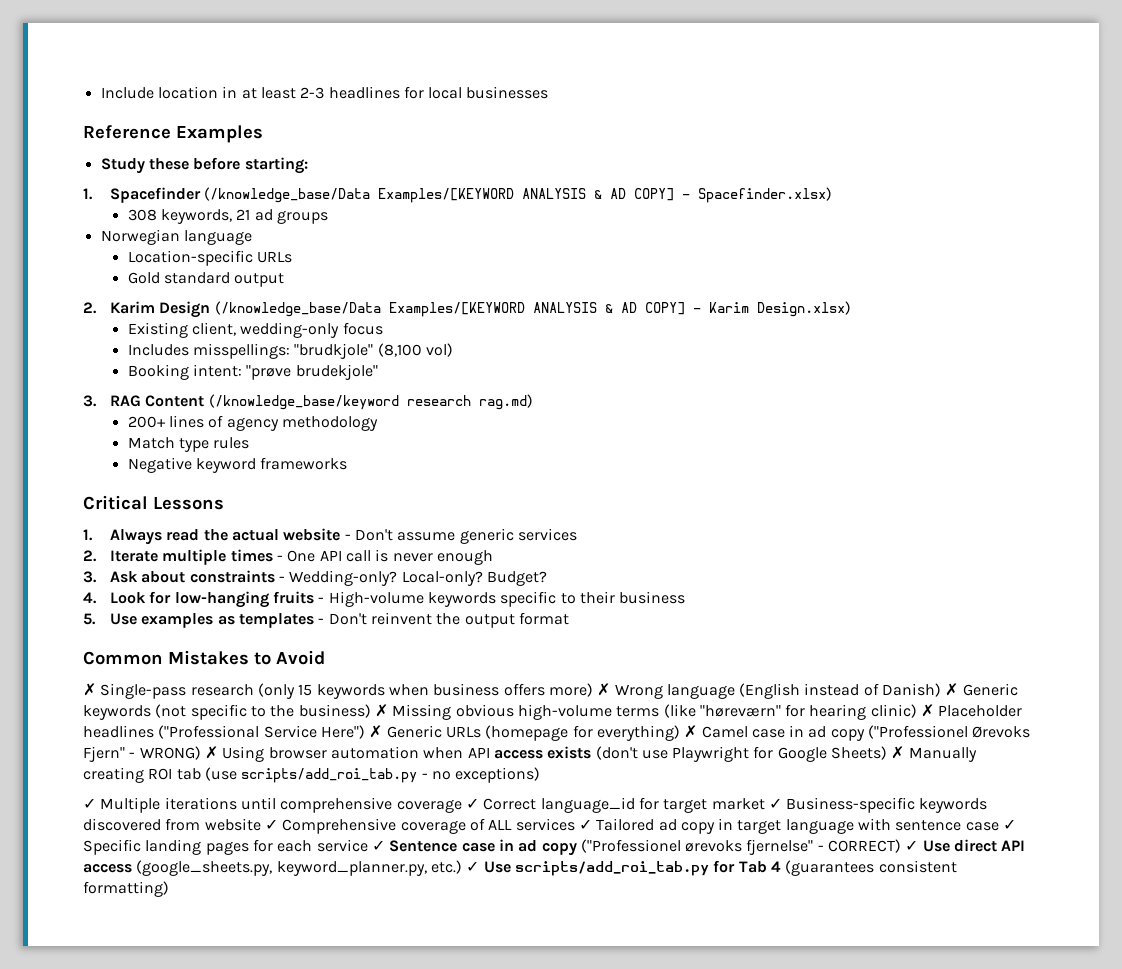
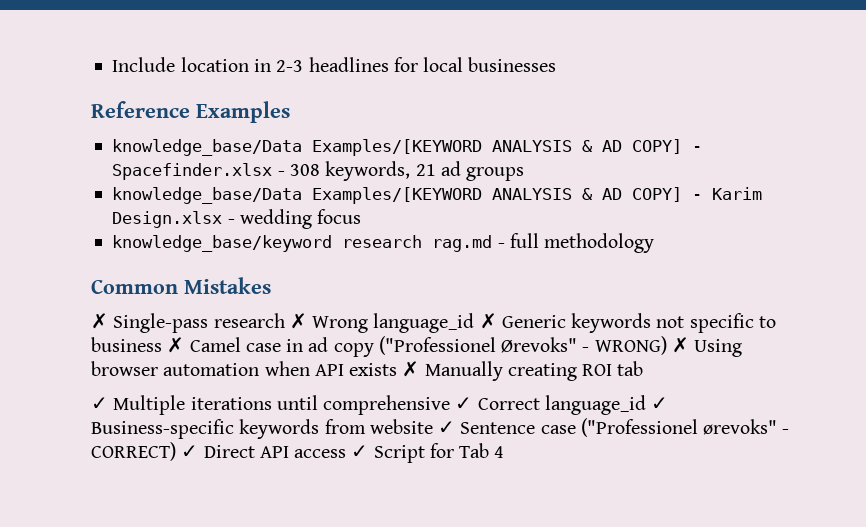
[241,87,296,99] at least -> (271, 65) none
[100,157,308,174] [83,187,833,203] Study these before starting: // 1. Spacefinder (/knowledge_base/Data Examples/[KEYWORD ANALYSIS & AD COPY] - Spacefinder.xlsx) // -> [112,139,703,156] [112,163,285,180] knowledge_base/Data Examples/[KEYWORD ANALYSIS & AD COPY] - Spacefinder.xlsx -
[100,229,252,245] [127,250,292,266] [127,272,285,287] [83,301,381,318] Norwegian language // Location-specific URLs // Gold standard output // 2. Karim Design (/knowledge_base/Data -> [112,187,303,204] knowledge_base/Data
[756,301,851,317] [127,322,383,338] [127,343,453,359] [127,364,378,380] [83,394,533,410] [127,415,378,431] [127,437,250,452] [127,457,348,473] [83,495,224,510] [83,528,577,545] [83,549,493,565] [83,570,547,586] [83,591,686,608] [83,612,569,628] Design.xlsx) // Existing client, wedding-only focus // Includes misspellings: "brudkjole" (8,100 vol) // Booking intent: "prøve brudekjole" // 3. RAG Content (/knowledge_base/keyword research rag.md) // 200+ lines of agency methodology // Match type rules // Negative keyword frameworks // Critical Lessons // 1. Always read the actual website - Don't assume generic services // 2. Iterate multiple times - One API call is never enough // 3. Ask about constraints - Wedding-only? Local-only? Budget? // 4. Look for low-hanging fruits - High-volume keywords specific to their business // 5. Use examples as templates - Don't reinvent the output format -> [112,209,362,229] [112,233,655,253] Design.xlsx - wedding focus // knowledge_base/keyword research rag.md - full methodology
[254,650,325,665] to Avoid -> (271, 285) none
[257,683,942,699] (only 15 keywords when business offers more) ✗ Wrong language (English instead of Danish) -> [289,313,475,333] ✗ Wrong language_id
[155,704,1023,720] [83,725,680,741] (not specific to the business) ✗ Missing obvious high-volume terms (like "høreværn" for hearing clinic) ✗ Placeholder headlines ("Professional Service Here") ✗ Generic URLs (homepage for everything) -> [656,313,776,333] [91,337,162,352] not specific to business
[972,726,1031,738] [83,746,125,762] Ørevoks Fjern" -> [501,337,578,353] Ørevoks"
[493,746,888,762] access exists (don't use Playwright for Google Sheets) -> [349,363,398,376] exists
[204,767,541,783] (use scripts/add_roi_tab.py - no exceptions) -> (644, 368) none
[396,799,462,813] coverage -> (451, 405) none
[638,797,765,813] for target market -> (646, 405) none
[83,818,161,831] discovered -> (320, 429) none
[282,818,1017,834] [83,839,1026,856] [83,860,957,876] [83,881,169,897] Comprehensive coverage of ALL services ✓ Tailored ad copy in target language with sentence case ✓ Specific landing pages for each service ✓ Sentence case in ad copy ("Professionel ørevoks fjernelse" - CORRECT) ✓ Use direct API access (google_sheets.py, keyword_planner.py, etc.) ✓ Use scripts/add_roi_tab.py for Tab 4 (guarantees consistent formatting) -> [460,418,790,437] [91,442,505,463] Sentence case ("Professionel ørevoks" - CORRECT) ✓ Direct API access ✓ Script for Tab 4

